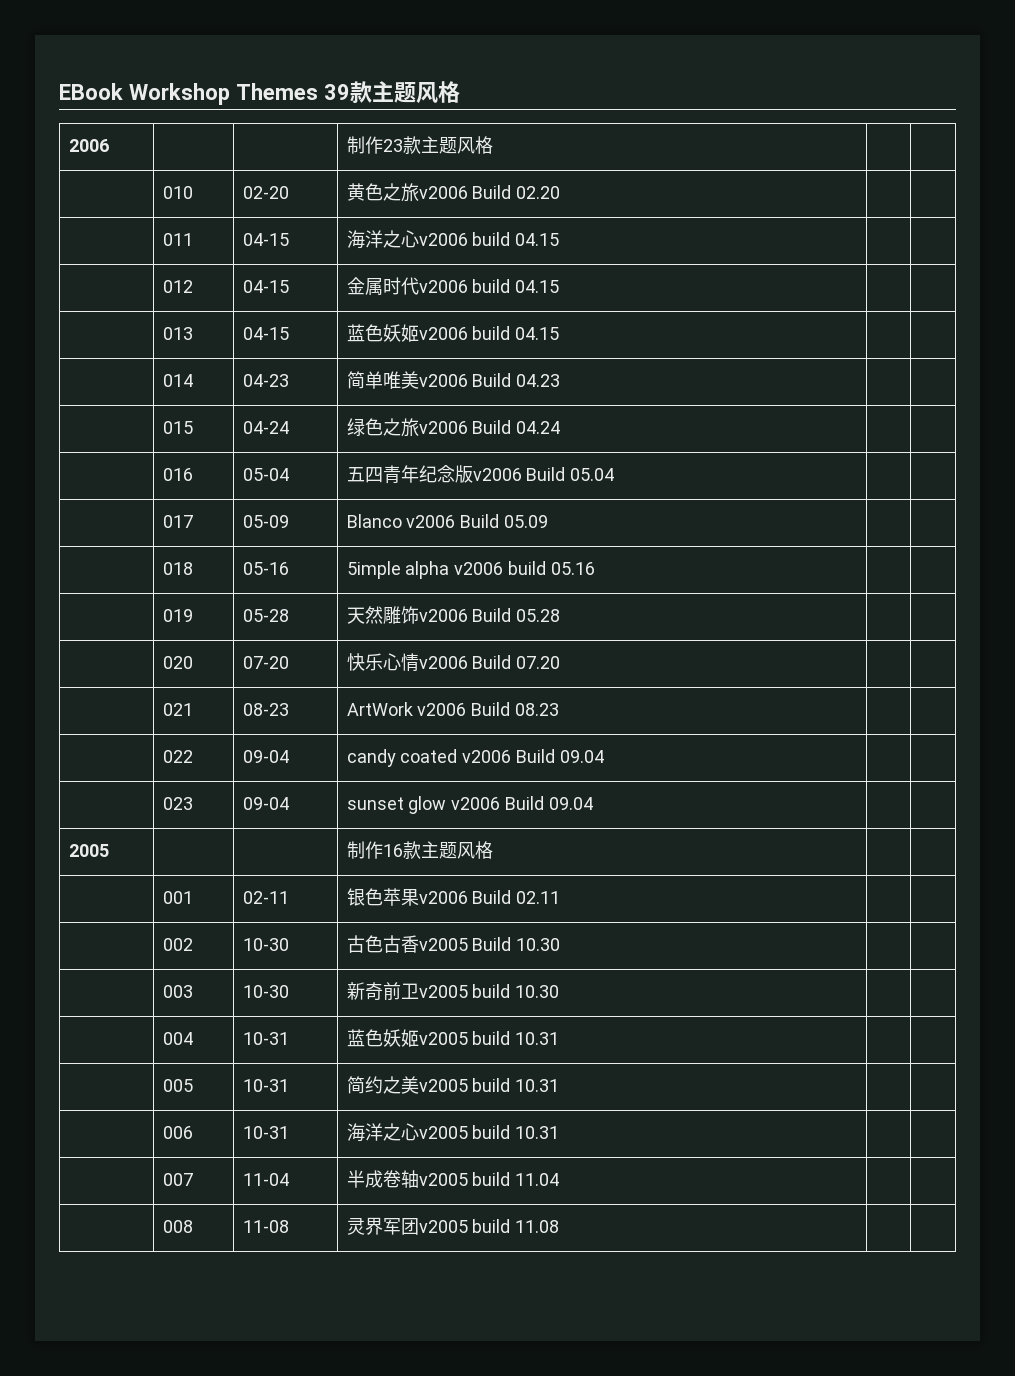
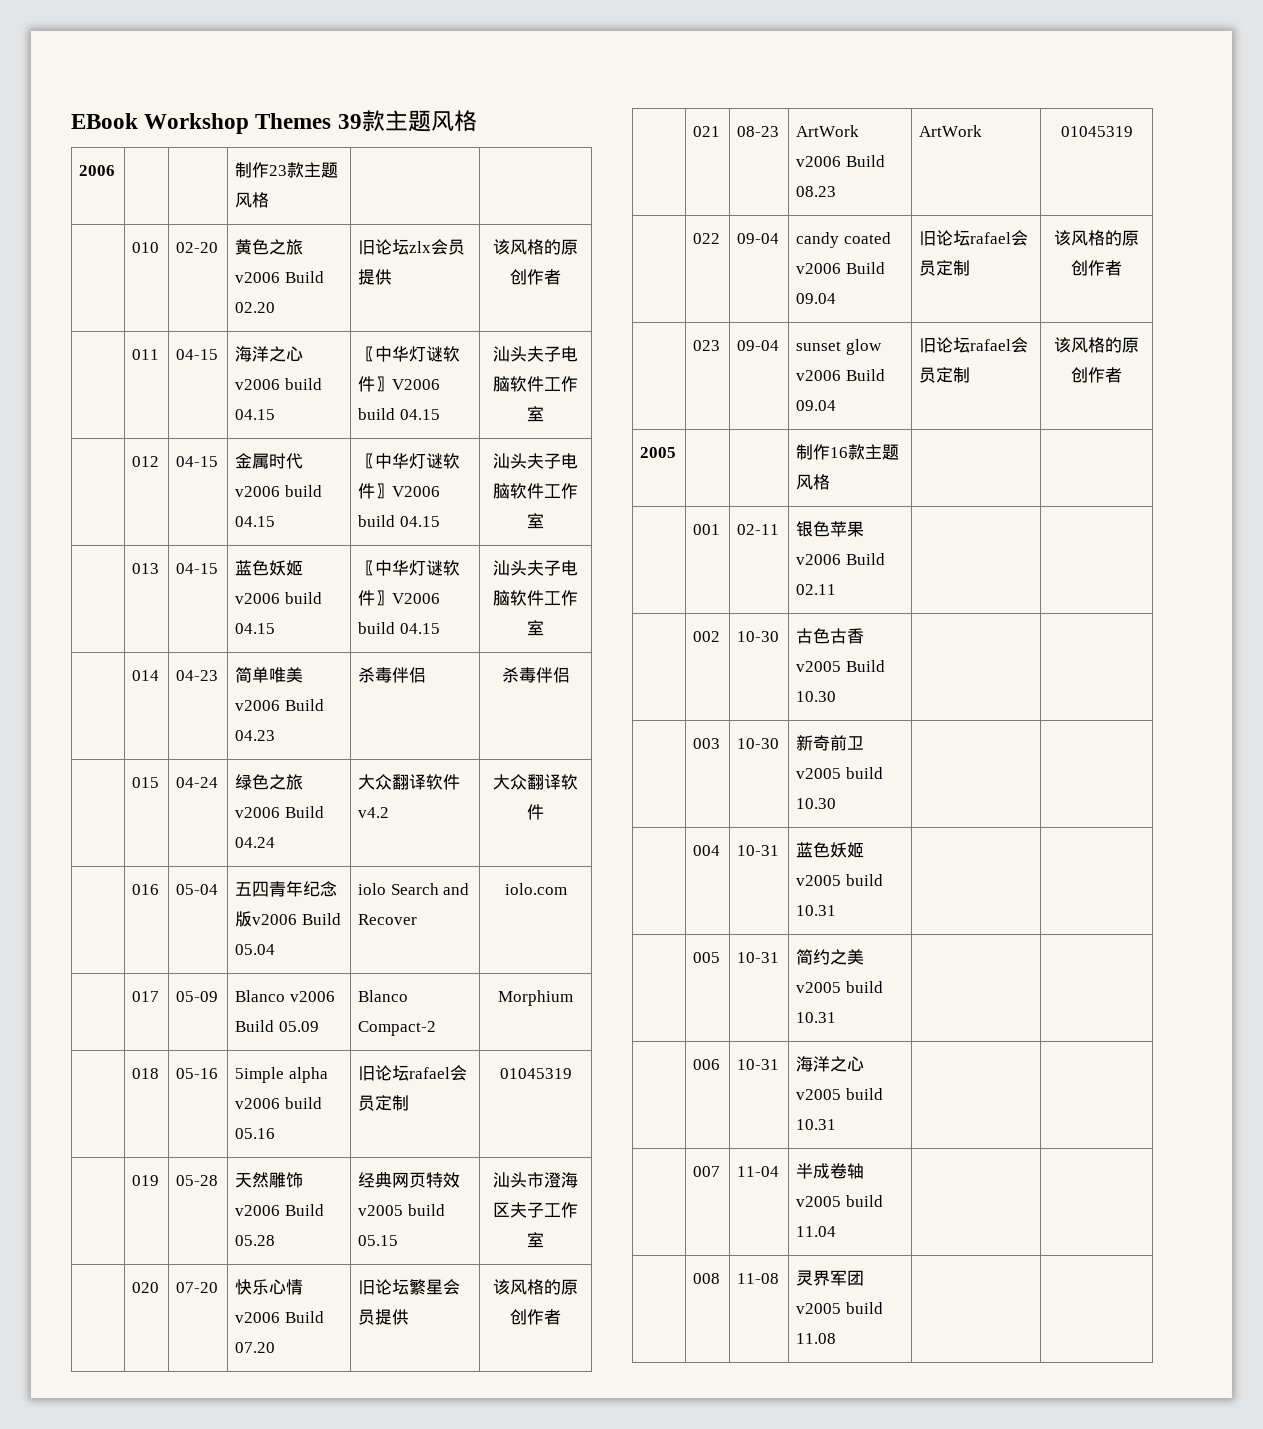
(561, 192) | -> [358,239,466,255] [358,269,393,285] [493,239,578,255] [510,269,561,285] 旧论坛zlx会员提供 | 该风格的原创作者
(560, 239) | -> [358,346,461,362] [358,376,441,392] [358,408,440,420] [493,346,578,362] [493,376,578,392] [527,406,544,422] 〖中华灯谜软件〗V2006 build 04.15 | 汕头夫子电脑软件工作室
(560, 286) | -> [358,453,461,469] [358,483,441,499] [358,515,440,527] [493,453,578,469] [493,483,578,499] [527,513,544,529] 〖中华灯谜软件〗V2006 build 04.15 | 汕头夫子电脑软件工作室
(560, 333) | -> [358,560,461,576] [358,590,441,606] [358,622,440,634] [493,560,578,576] [493,590,578,606] [527,620,544,636] 〖中华灯谜软件〗V2006 build 04.15 | 汕头夫子电脑软件工作室
(561, 380) | -> [358,667,427,683] [501,667,570,683] 杀毒伴侣 | 杀毒伴侣
(561, 427) | -> [358,774,461,790] [358,807,390,818] [493,774,578,790] [527,804,544,820] 大众翻译软件v4.2 | 大众翻译软件
(615, 474) | -> [358,883,470,895] [358,914,418,925] [504,883,567,895] iolo Search and Recover | iolo.com
(549, 521) | -> [358,990,409,1002] [358,1021,437,1036] [498,990,573,1006] Blanco Compact-2 | Morphium
(595, 568) | -> [358,1065,468,1081] [358,1095,410,1111] [499,1068,572,1079] 旧论坛rafael会员定制 | 01045319
(561, 615) | -> [358,1172,461,1188] [358,1204,445,1216] [358,1235,399,1246] [493,1172,578,1188] [493,1202,578,1218] [527,1232,544,1248] 经典网页特效v2005 build 05.15 | 汕头市澄海区夫子工作室
(561, 662) | -> [358,1279,461,1295] [358,1309,410,1325] [493,1279,578,1295] [510,1309,561,1325] 旧论坛繁星会员提供 | 该风格的原创作者
(560, 709) | -> [919,125,983,137] [1060,126,1133,137] ArtWork | 01045319
(604, 756) | -> [919,230,1029,246] [919,260,971,276] [1054,230,1139,246] [1071,260,1122,276] 旧论坛rafael会员定制 | 该风格的原创作者
(593, 803) | -> [919,337,1029,353] [919,367,971,383] [1054,337,1139,353] [1071,367,1122,383] 旧论坛rafael会员定制 | 该风格的原创作者

